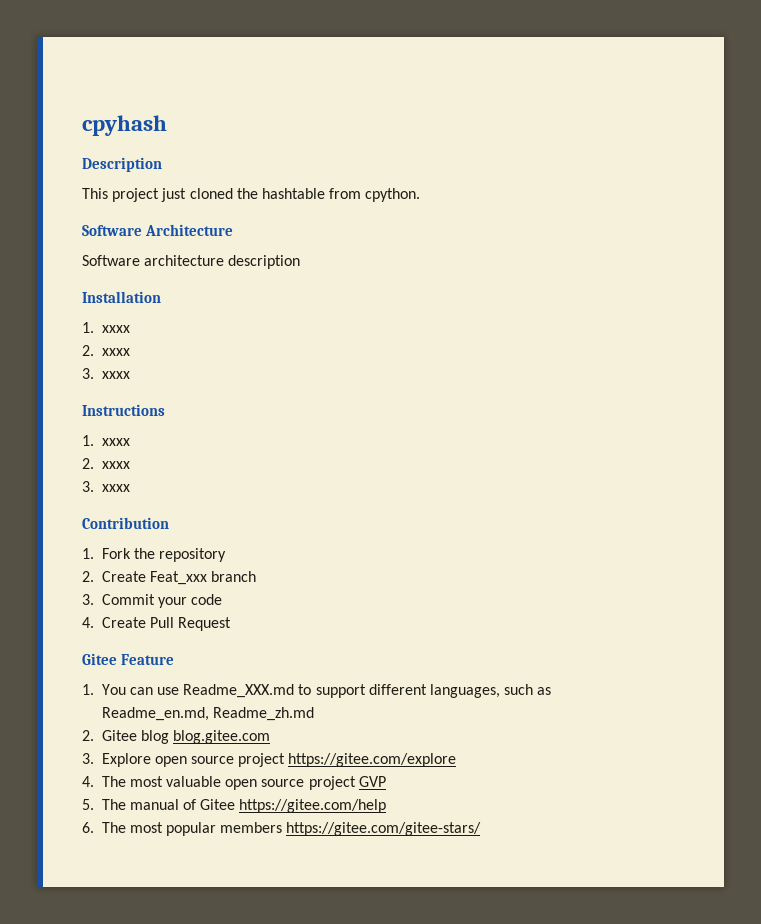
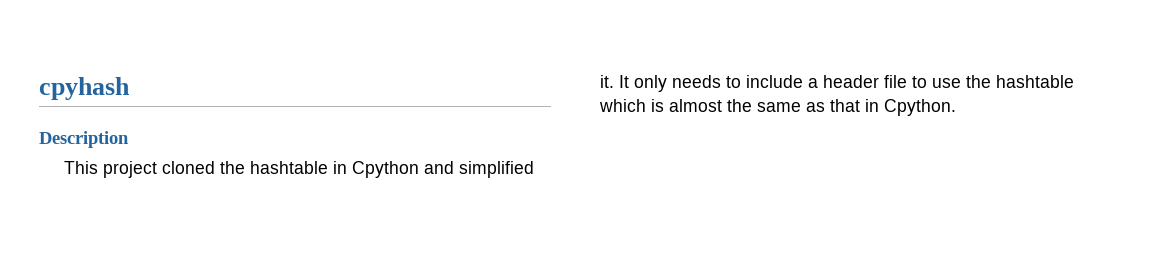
[161,188,187,202] just -> (158, 169) none
[329,188,421,202] [82,224,234,236] [82,255,301,269] [82,291,161,303] [82,322,130,333] [82,345,130,356] [82,368,130,379] [82,404,165,416] [82,435,130,446] [82,458,130,469] [82,481,130,492] [82,517,169,529] [82,548,227,562] [82,571,257,585] [82,594,223,608] [82,617,232,631] [82,653,175,665] [82,684,552,698] [101,707,314,721] [82,730,271,744] [82,753,457,767] [82,776,386,790] [82,799,387,813] [82,822,482,836] from cpython. // Software Architecture // Software architecture description // Installation // 1. xxxx // 2. xxxx // 3. xxxx // Instructions // 1. xxxx // 2. xxxx // 3. xxxx // Contribution // 1. Fork the repository // 2. Create Feat_xxx branch // 3. Commit your code // 4. Create Pull Request // Gitee Feature // 1. You can use Readme_XXX.md to support different languages, such as Readme_en.md, Readme_zh.md // 2. Gitee blog blog.gitee.com // 3. Explore open source project https://gitee.com/explore // 4. The most valuable open source project GVP // 5. The manual of Gitee https://gitee.com/help // 6. The most popular members https://gitee.com/gitee-stars/ -> [333,161,535,178] [600,75,1074,92] [599,99,956,116] in Cpython and simplified it. It only needs to include a header file to use the hashtable which is almost the same as that in Cpython.

